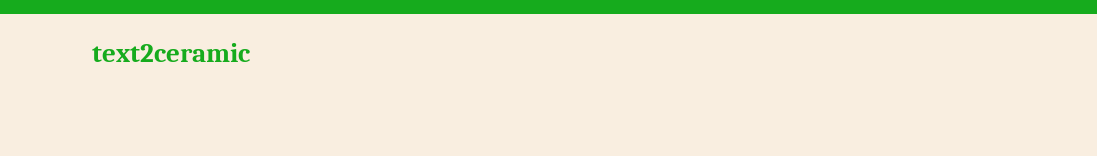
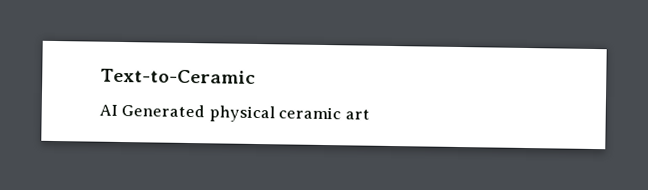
[92,43,251,62] text2ceramic -> [100,68,256,84] [99,104,370,123] Text-to-Ceramic // AI Generated physical ceramic art

